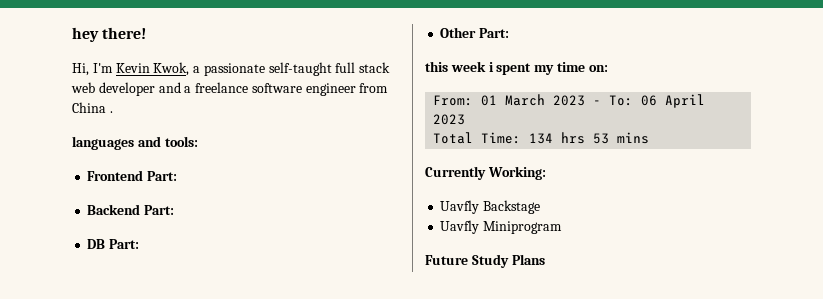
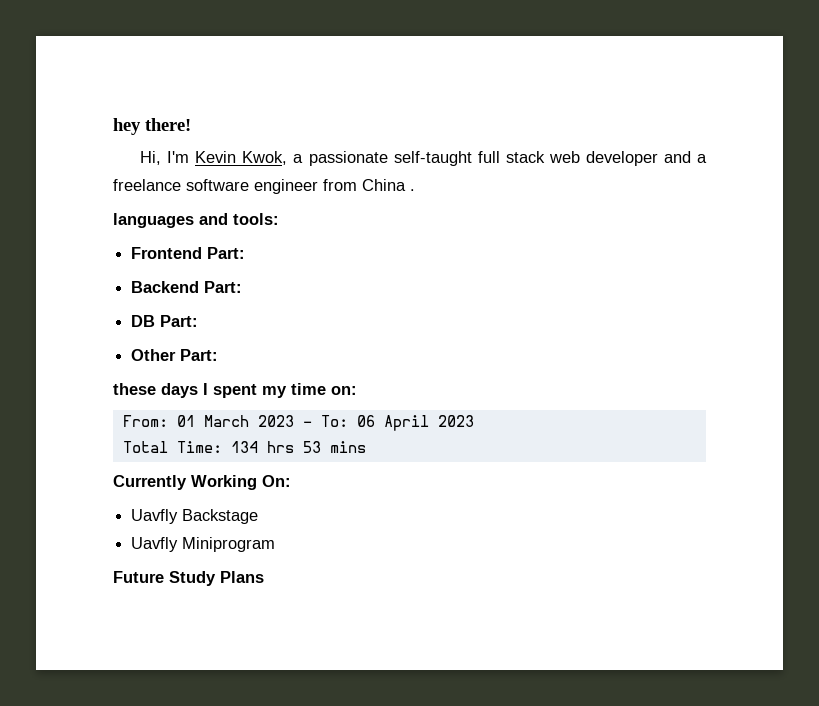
[425,61,494,72] this week i -> [113,383,208,398] these days I
[487,166,546,180] Working: -> [191,475,291,490] Working On:

